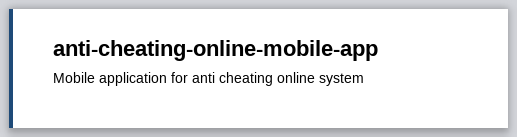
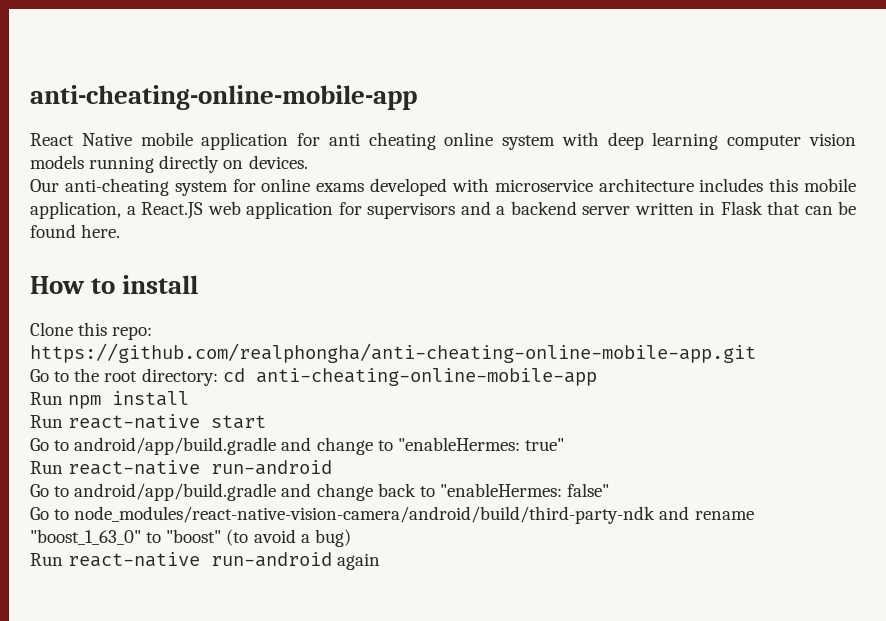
[53,40,378,61] [53,72,95,83] anti-cheating-online-mobile-app // Mobile -> [30,85,417,110] [30,132,193,146] anti-cheating-online-mobile-app // React Native mobile
(364, 79) none -> [561,132,856,150] [30,155,308,173] [30,178,857,196] [30,201,856,219] [30,224,121,238] [30,275,199,294] [30,322,153,340] [30,343,756,363] [30,368,597,386] [30,391,190,409] [30,414,267,429] [30,437,564,455] [30,460,333,475] [30,483,610,501] [30,506,754,524] [30,529,351,547] [30,552,381,570] with deep learning computer vision models running directly on devices. // Our anti-cheating system for online exams developed with microservice architecture includes this mobile application, a React.JS web application for supervisors and a backend server written in Flask that can be found here. // How to install // Clone this repo: https://github.com/realphongha/anti-cheating-online-mobile-app.git // Go to the root directory: cd anti-cheating-online-mobile-app // Run npm install // Run react-native start // Go to android/app/build.gradle and change to "enableHermes: true" // Run react-native run-android // Go to android/app/build.gradle and change back to "enableHermes: false" // Go to node_modules/react-native-vision-camera/android/build/third-party-ndk and rename "boost_1_63_0" to "boost" (to avoid a bug) // Run react-native run-android again

